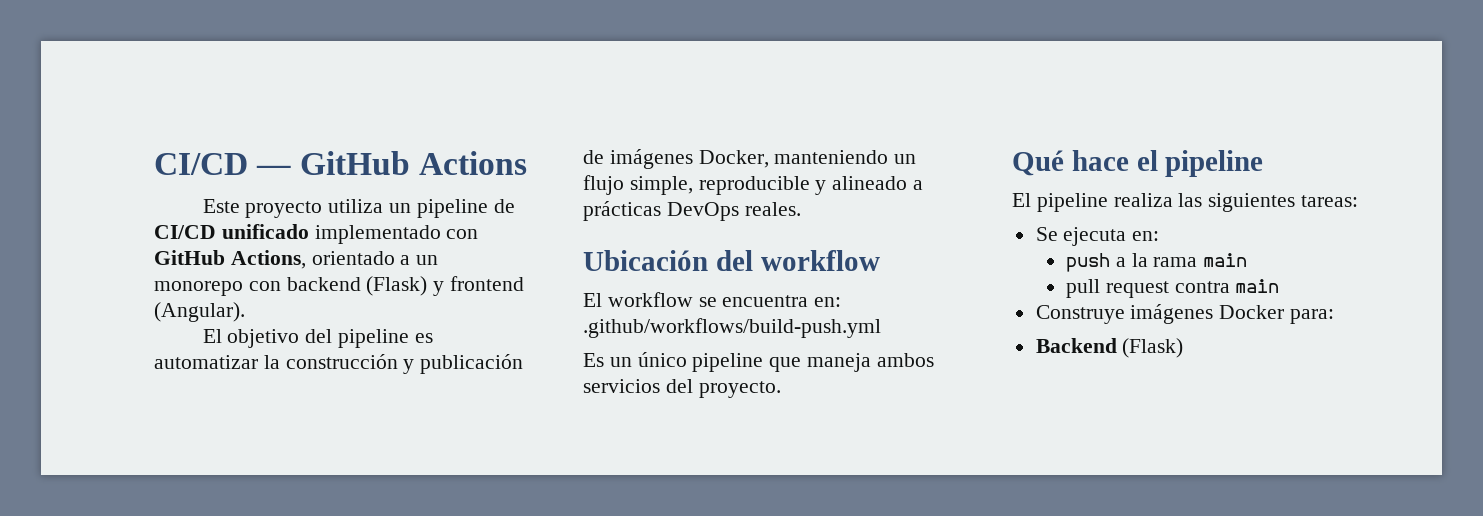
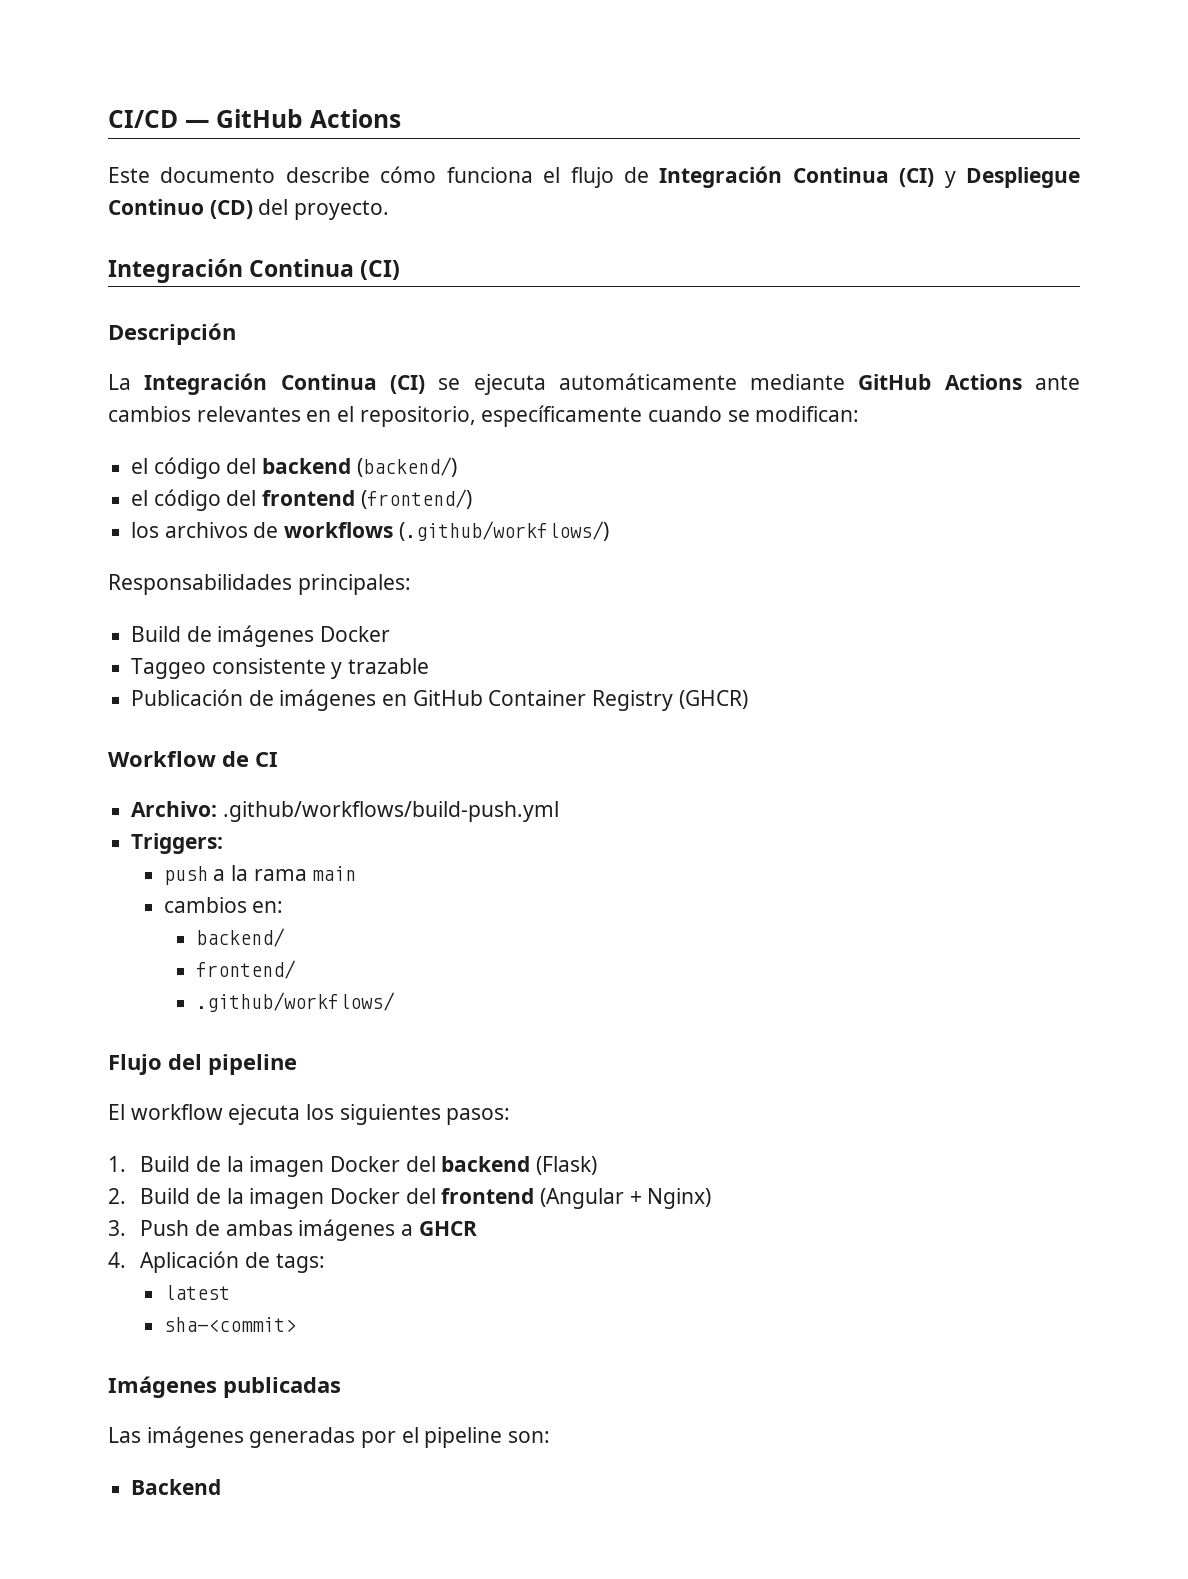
[245,199,515,218] [154,224,479,244] [154,250,439,269] [154,276,525,296] [154,302,245,322] [202,329,433,348] [154,354,524,374] [583,149,917,169] [583,175,924,195] [583,201,801,221] [583,250,880,271] [583,292,842,307] [583,318,881,338] [583,352,934,372] [583,379,781,398] [1012,150,1264,177] [1012,193,1359,212] [1035,227,1160,246] proyecto utiliza un pipeline de CI/CD unificado implementado con GitHub Actions, orientado a un monorepo con backend (Flask) y frontend (Angular). // El objetivo del pipeline es automatizar la construcción y publicación de imágenes Docker, manteniendo un flujo simple, reproducible y alineado a prácticas DevOps reales. // Ubicación del workflow // El workflow se encuentra en: .github/workflows/build-push.yml // Es un único pipeline que maneja ambos servicios del proyecto. // Qué hace el pipeline // El pipeline realiza las siguientes tareas: // Se ejecuta en: -> [160,166,1080,188] [108,199,390,220] [108,259,401,283] [108,323,236,345] [108,373,1080,395] [108,405,860,427] [131,457,457,479] [131,489,472,511] [131,521,609,541] [108,574,411,595] [131,625,391,647] [131,658,430,679] [131,689,748,711] [108,751,278,767] [131,801,559,822] [131,833,224,854] documento describe cómo funciona el flujo de Integración Continua (CI) y Despliegue Continuo (CD) del proyecto. // Integración Continua (CI) // Descripción // La Integración Continua (CI) se ejecuta automáticamente mediante GitHub Actions ante cambios relevantes en el repositorio, específicamente cuando se modifican: // el código del backend (backend/) // el código del frontend (frontend/) // los archivos de workflows (.github/workflows/) // Responsabilidades principales: // Build de imágenes Docker // Taggeo consistente y trazable // Publicación de imágenes en GitHub Container Registry (GHCR) // Workflow de CI // Archivo: .github/workflows/build-push.yml // Triggers:
[1065,279,1280,298] [1035,304,1335,324] pull request contra main // Construye imágenes Docker para: -> [163,897,284,913] [195,928,285,947] [195,960,296,979] [195,992,395,1012] [108,1054,297,1075] [108,1104,511,1125] [108,1156,598,1177] [108,1188,712,1209] [108,1219,477,1241] [108,1251,325,1273] [163,1285,230,1300] [163,1317,296,1332] [108,1376,341,1398] [108,1426,551,1448] cambios en: // backend/ // frontend/ // .github/workflows/ // Flujo del pipeline // El workflow ejecuta los siguientes pasos: // 1. Build de la imagen Docker del backend (Flask) // 2. Build de la imagen Docker del frontend (Angular + Nginx) // 3. Push de ambas imágenes a GHCR // 4. Aplicación de tags: // latest // sha-<commit> // Imágenes publicadas // Las imágenes generadas por el pipeline son:
[1122,338,1184,358] (Flask) -> (222, 1487) none

